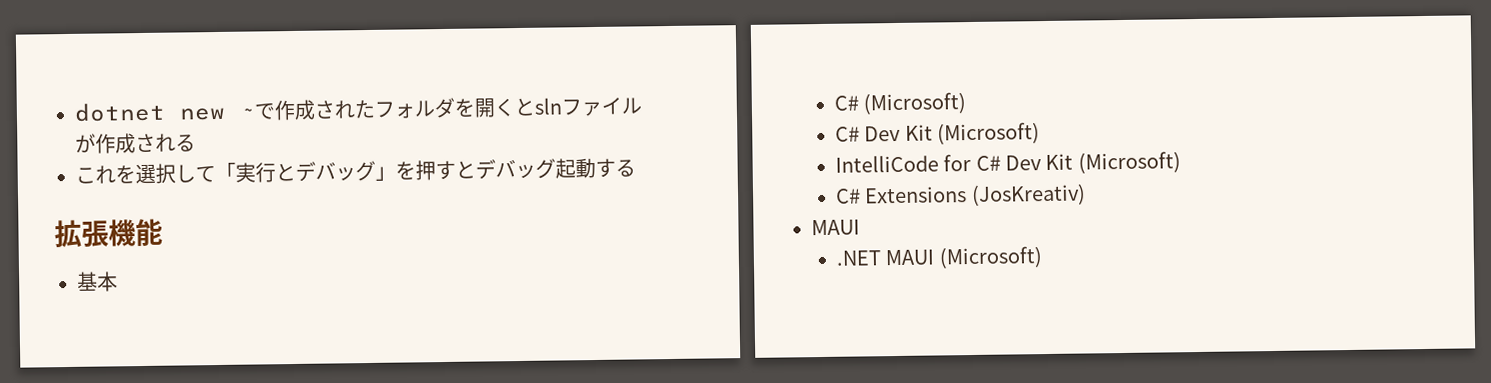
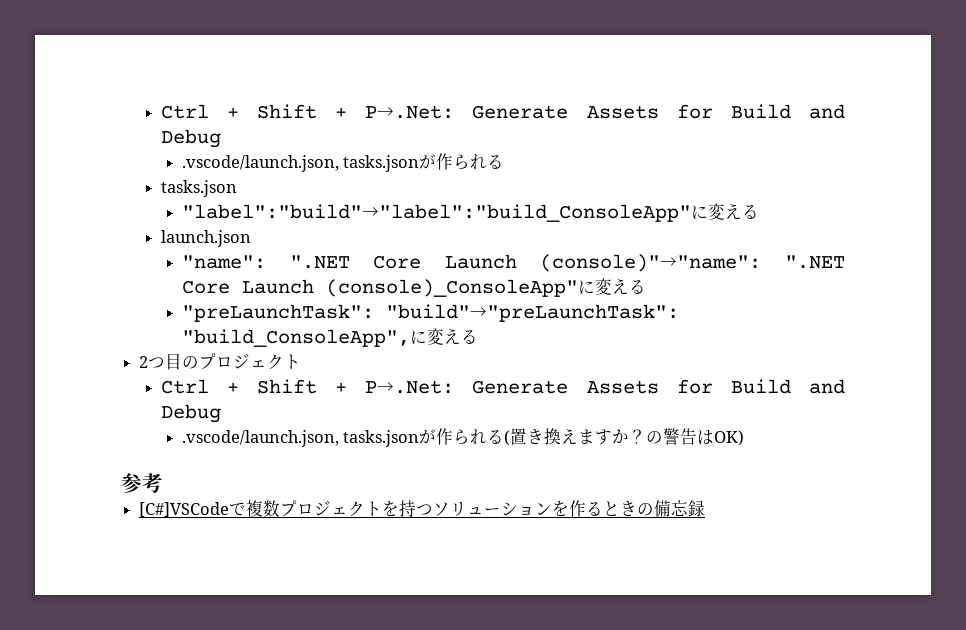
[74,97,642,122] [75,133,196,154] [75,157,636,185] [54,218,163,248] [77,271,118,292] [833,92,967,115] [834,122,1040,145] [834,151,1181,174] [834,183,1086,207] [811,219,860,236] [835,246,1043,269] dotnet new ~で作成されたフォルダを開くとslnファイルが作成される // これを選択して「実行とデバッグ」を押すとデバッグ起動する // 拡張機能 // 基本 // C# (Microsoft) // C# Dev Kit (Microsoft) // IntelliCode for C# Dev Kit (Microsoft) // C# Extensions (JosKreativ) // MAUI // .NET MAUI (Microsoft) -> [160,104,846,119] [160,129,221,148] [182,153,505,172] [160,180,237,197] [182,203,760,222] [160,230,251,247] [182,254,845,272] [182,278,647,297] [182,304,680,322] [182,328,479,347] [139,353,302,370] [160,379,846,394] [160,404,221,423] [182,428,745,447] [121,473,163,493] [139,500,706,517] Ctrl + Shift + P→.Net: Generate Assets for Build and Debug // .vscode/launch.json, tasks.jsonが作られる // tasks.json // "label":"build"→"label":"build_ConsoleApp"に変える // launch.json // "name": ".NET Core Launch (console)"→"name": ".NET Core Launch (console)_ConsoleApp"に変える // "preLaunchTask": "build"→"preLaunchTask": "build_ConsoleApp",に変える // 2つ目のプロジェクト // Ctrl + Shift + P→.Net: Generate Assets for Build and Debug // .vscode/launch.json, tasks.jsonが作られる(置き換えますか？の警告はOK) // 参考 // [C#]VSCodeで複数プロジェクトを持つソリューションを作るときの備忘録

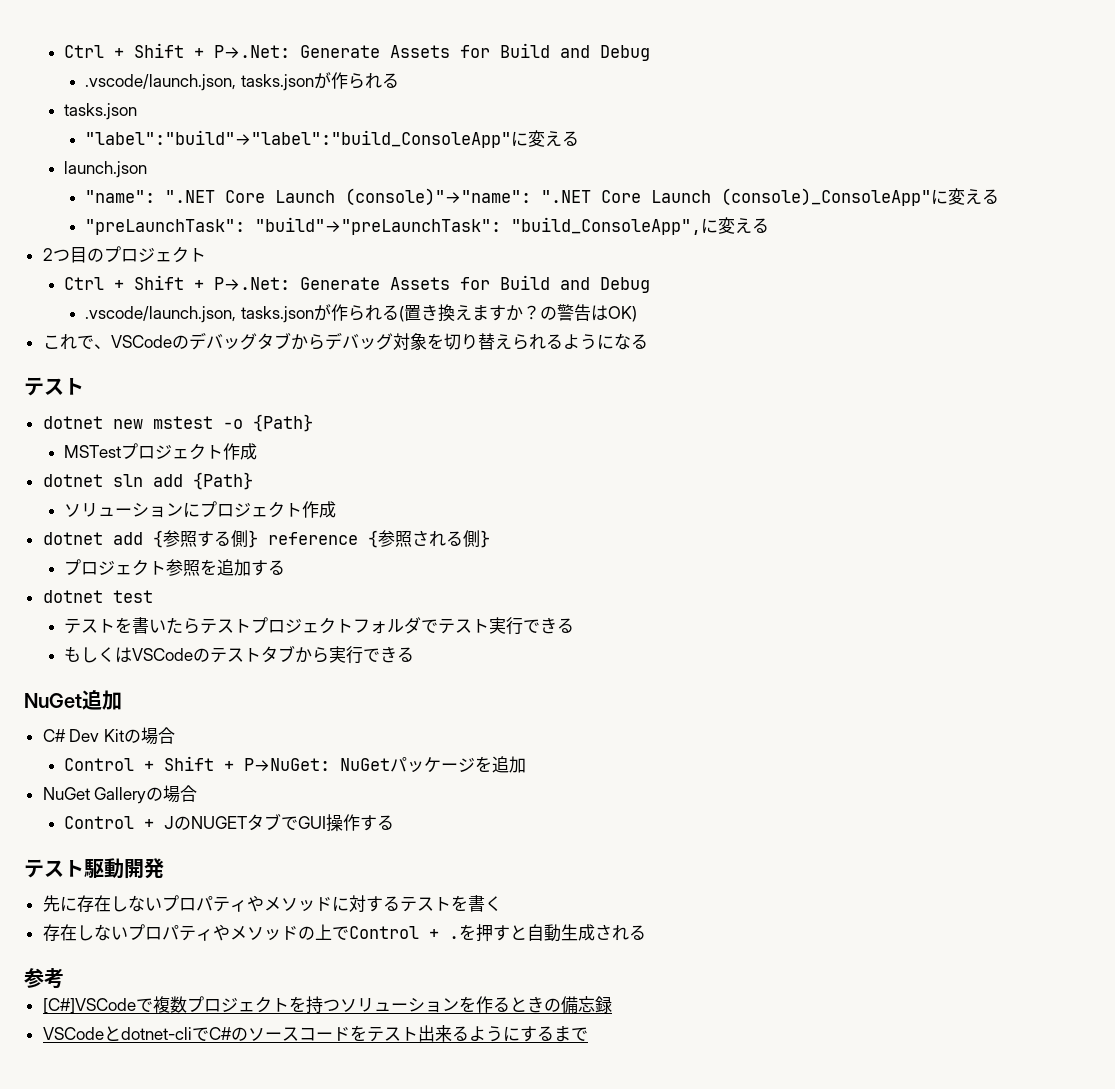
(745, 438) none -> [42,332,648,350] [24,377,84,396] [42,414,313,432] [64,443,258,460] [42,472,253,490] [64,501,337,518] [42,530,490,548] [64,559,286,576] [42,590,153,603] [64,617,575,635] [64,645,415,664] [24,690,122,710] [42,727,175,745] [64,756,527,773] [42,785,198,804] [64,813,395,832] [24,858,164,879] [42,895,502,912] [42,924,646,942] // これで、VSCodeのデバッグタブからデバッグ対象を切り替えられるようになる // テスト // dotnet new mstest -o {Path} // MSTestプロジェクト作成 // dotnet sln add {Path} // ソリューションにプロジェクト作成 // dotnet add {参照する側} reference {参照される側} // プロジェクト参照を追加する // dotnet test // テストを書いたらテストプロジェクトフォルダでテスト実行できる // もしくはVSCodeのテストタブから実行できる // NuGet追加 // C# Dev Kitの場合 // Control + Shift + P→NuGet: NuGetパッケージを追加 // NuGet Galleryの場合 // Control + JのNUGETタブでGUI操作する // テスト駆動開発 // 先に存在しないプロパティやメソッドに対するテストを書く // 存在しないプロパティやメソッドの上でControl + .を押すと自動生成される
(706, 508) none -> [42,1025,588,1042] // VSCodeとdotnet-cliでC#のソースコードをテスト出来るようにするまで

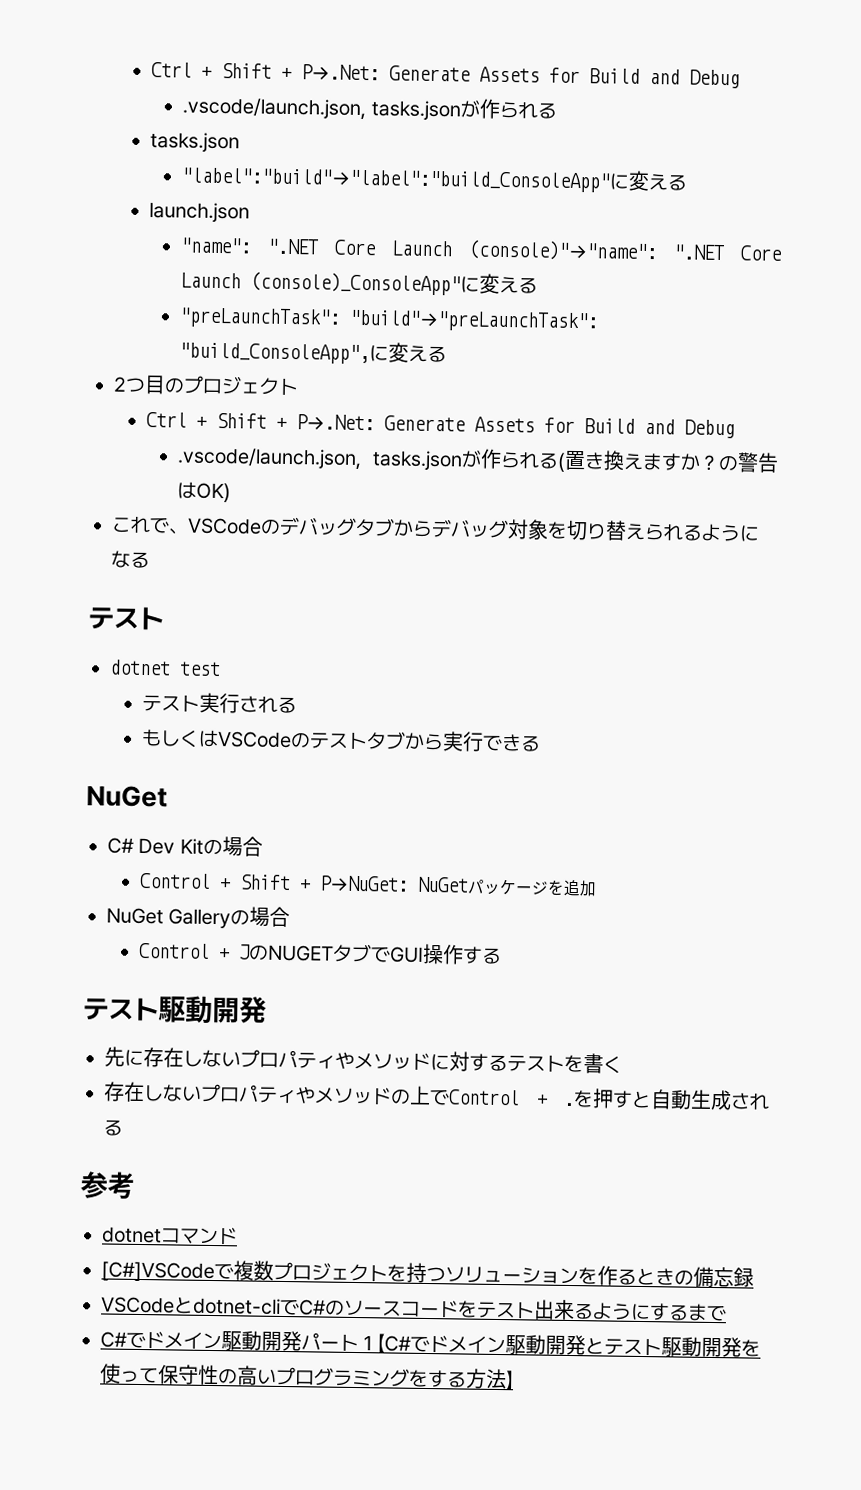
[112,414,313,432] [64,443,258,460] [42,472,253,490] [64,501,337,518] [42,530,490,548] [64,559,286,576] [42,590,153,603] [64,617,558,635] new mstest -o {Path} // MSTestプロジェクト作成 // dotnet sln add {Path} // ソリューションにプロジェクト作成 // dotnet add {参照する側} reference {参照される側} // プロジェクト参照を追加する // dotnet test // テストを書いたらテストプロジェクトフォルダでテスト実行でき -> [179,661,221,677] [141,692,278,714] test // テスト実行され
[82,690,122,710] 追加 -> (168, 796) none
(64, 978) none -> [102,1226,238,1245] // dotnetコマンド
(588, 1034) none -> [100,1330,761,1358] [100,1363,514,1391] // C#でドメイン駆動開発パート１【C#でドメイン駆動開発とテスト駆動開発を使って保守性の高いプログラミングをする方法】

